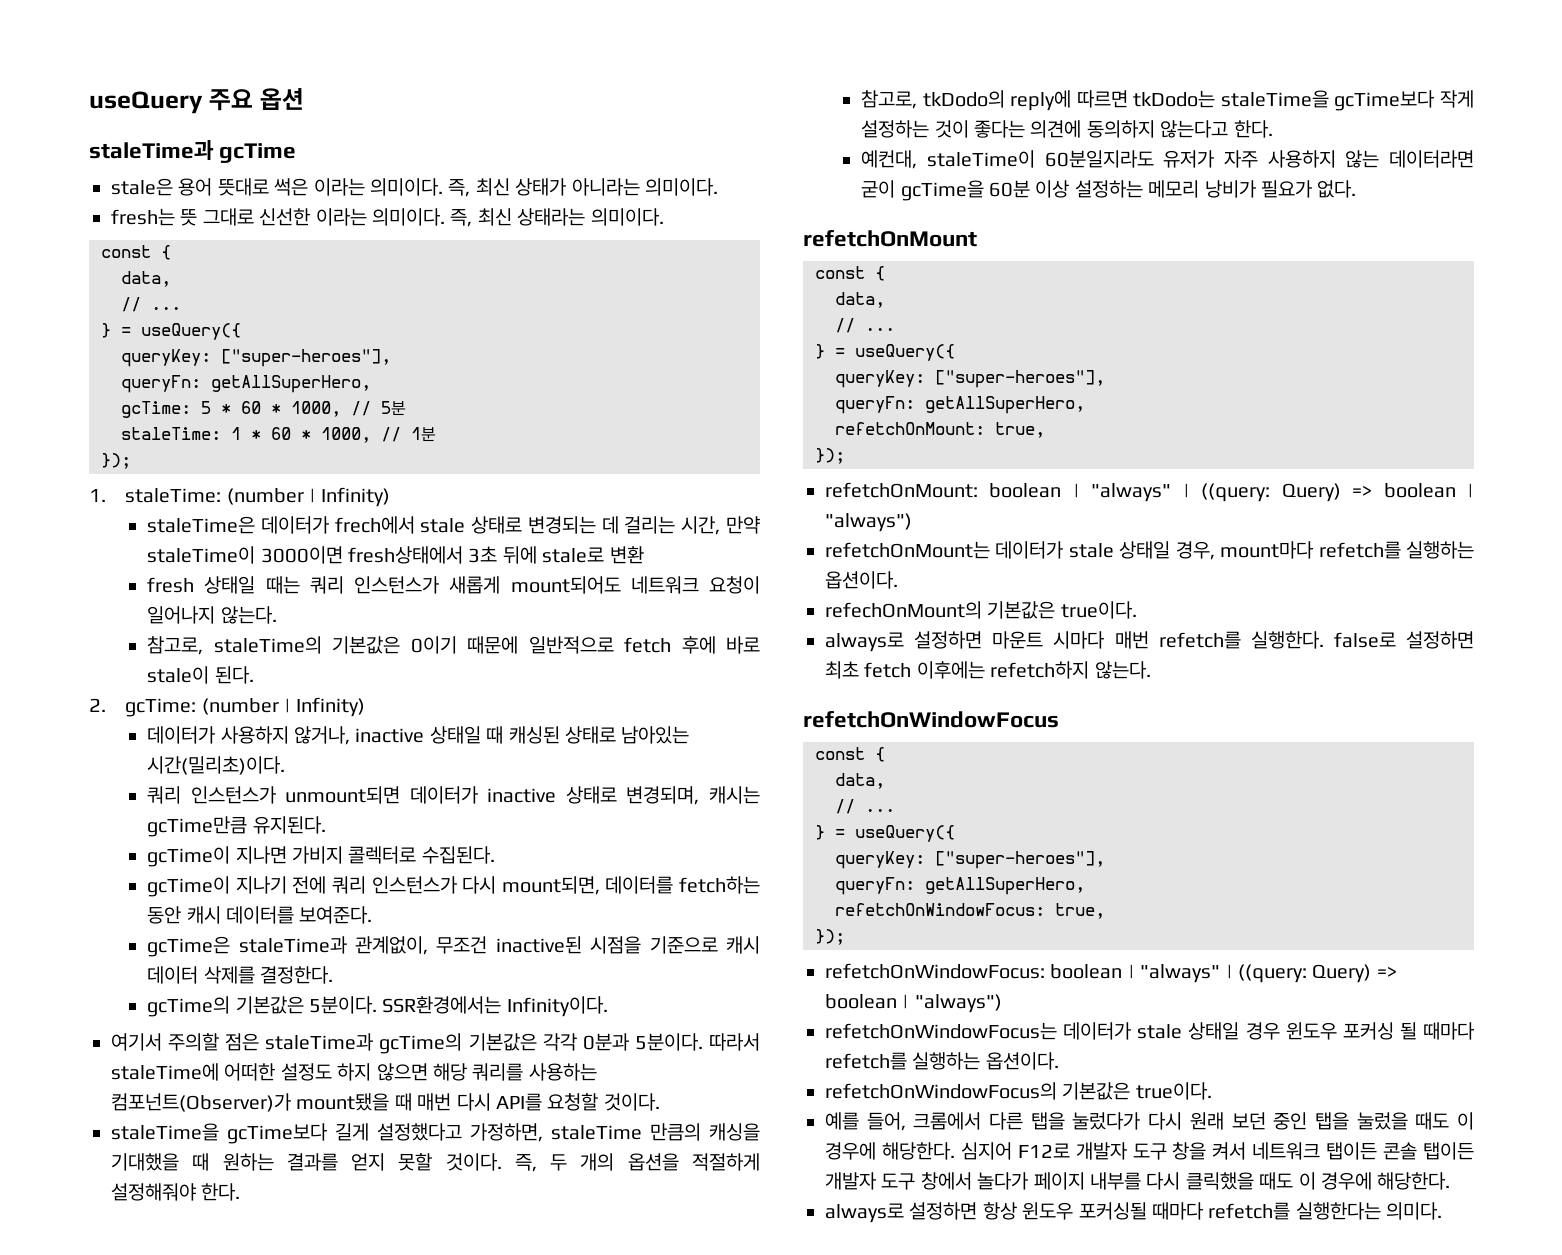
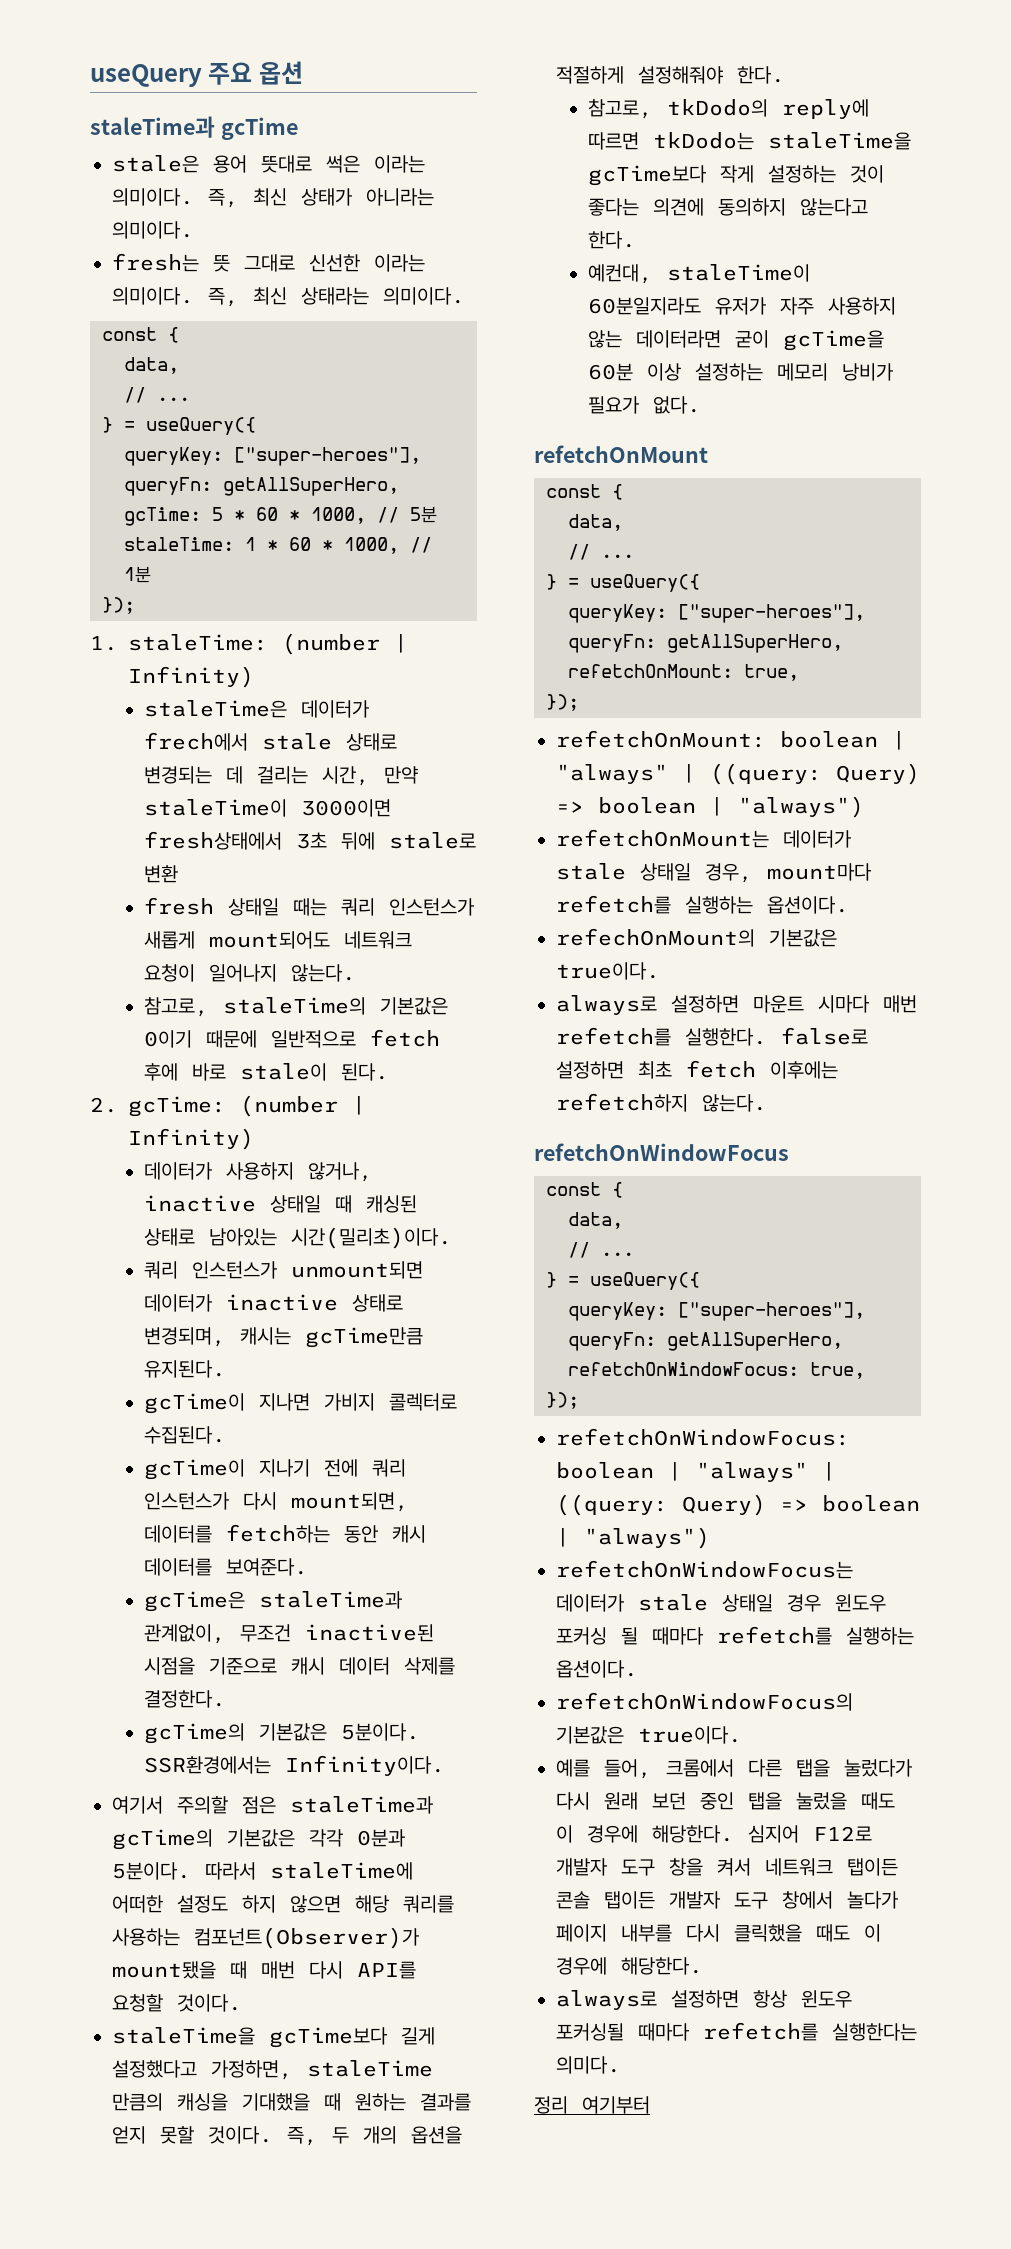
(1443, 1211) none -> [534,2096,650,2114] // 정리 여기부터

